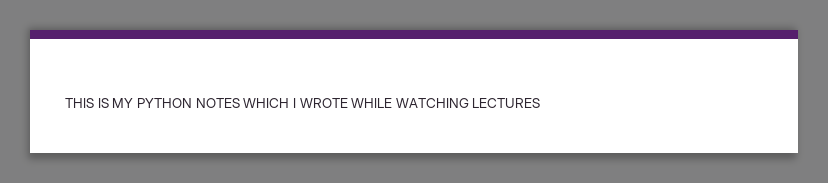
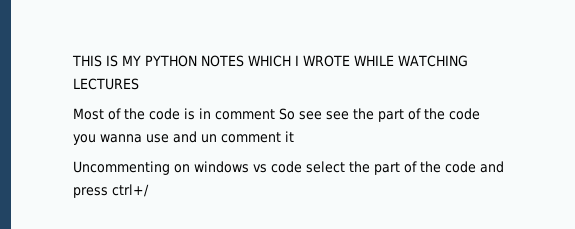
(541, 103) none -> [73,108,480,122] [73,131,294,145] [73,161,504,175] [73,184,149,198] // Most of the code is in comment So see see the part of the code you wanna use and un comment it // Uncommenting on windows vs code select the part of the code and press ctrl+/

